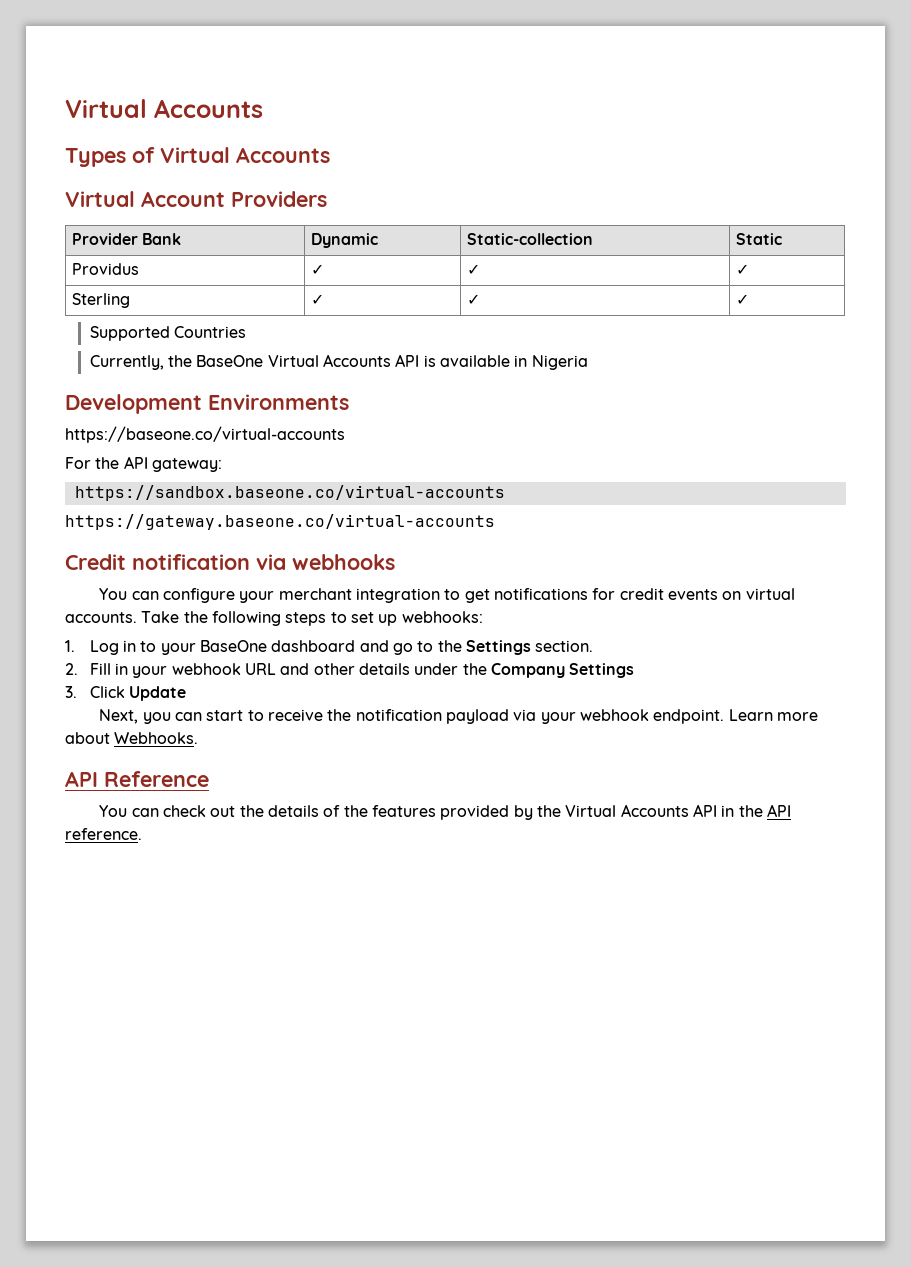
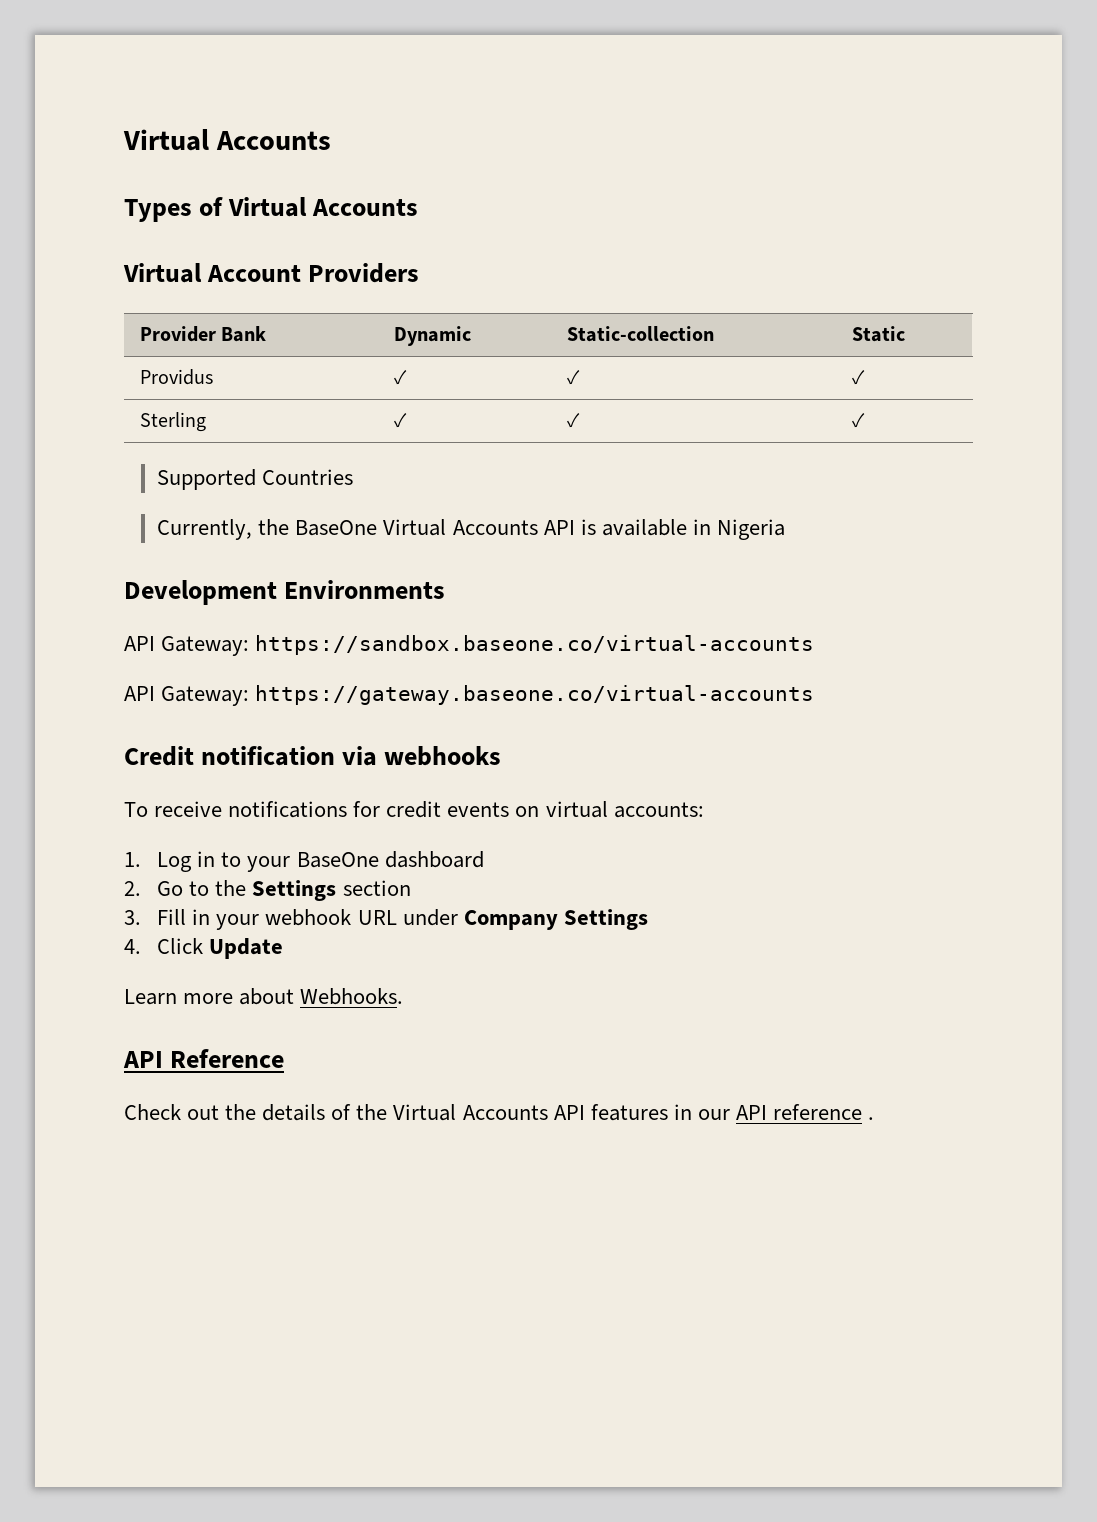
[65,426,345,443] [65,456,222,472] https://baseone.co/virtual-accounts // For the API gateway: // -> [124,636,250,656] API Gateway:
(505, 493) none -> [124,686,250,706] API Gateway:
[99,588,490,603] You can configure your merchant integration to get -> [124,801,223,817] To receive
[65,611,483,626] accounts. Take the following steps to set up webhooks: -> [613,802,704,818] accounts:
[359,640,413,655] and go -> [124,881,184,896] // 2. Go
[535,640,594,652] [65,663,78,675] section. // 2. -> [342,880,411,896] [124,910,141,925] section // 3.
[280,663,487,675] and other details under the -> [402,909,458,926] under
[65,686,77,698] 3. -> [124,939,141,954] 4.
[99,709,725,724] Next, you can start to receive the notification payload via your webhook endpoint. -> (284, 948) none
[99,805,207,817] You can check -> [124,1104,181,1120] Check
[371,804,791,820] [65,828,142,840] features provided by the Virtual Accounts API in the API reference. -> [393,1104,875,1121] Virtual Accounts API features in our API reference .

